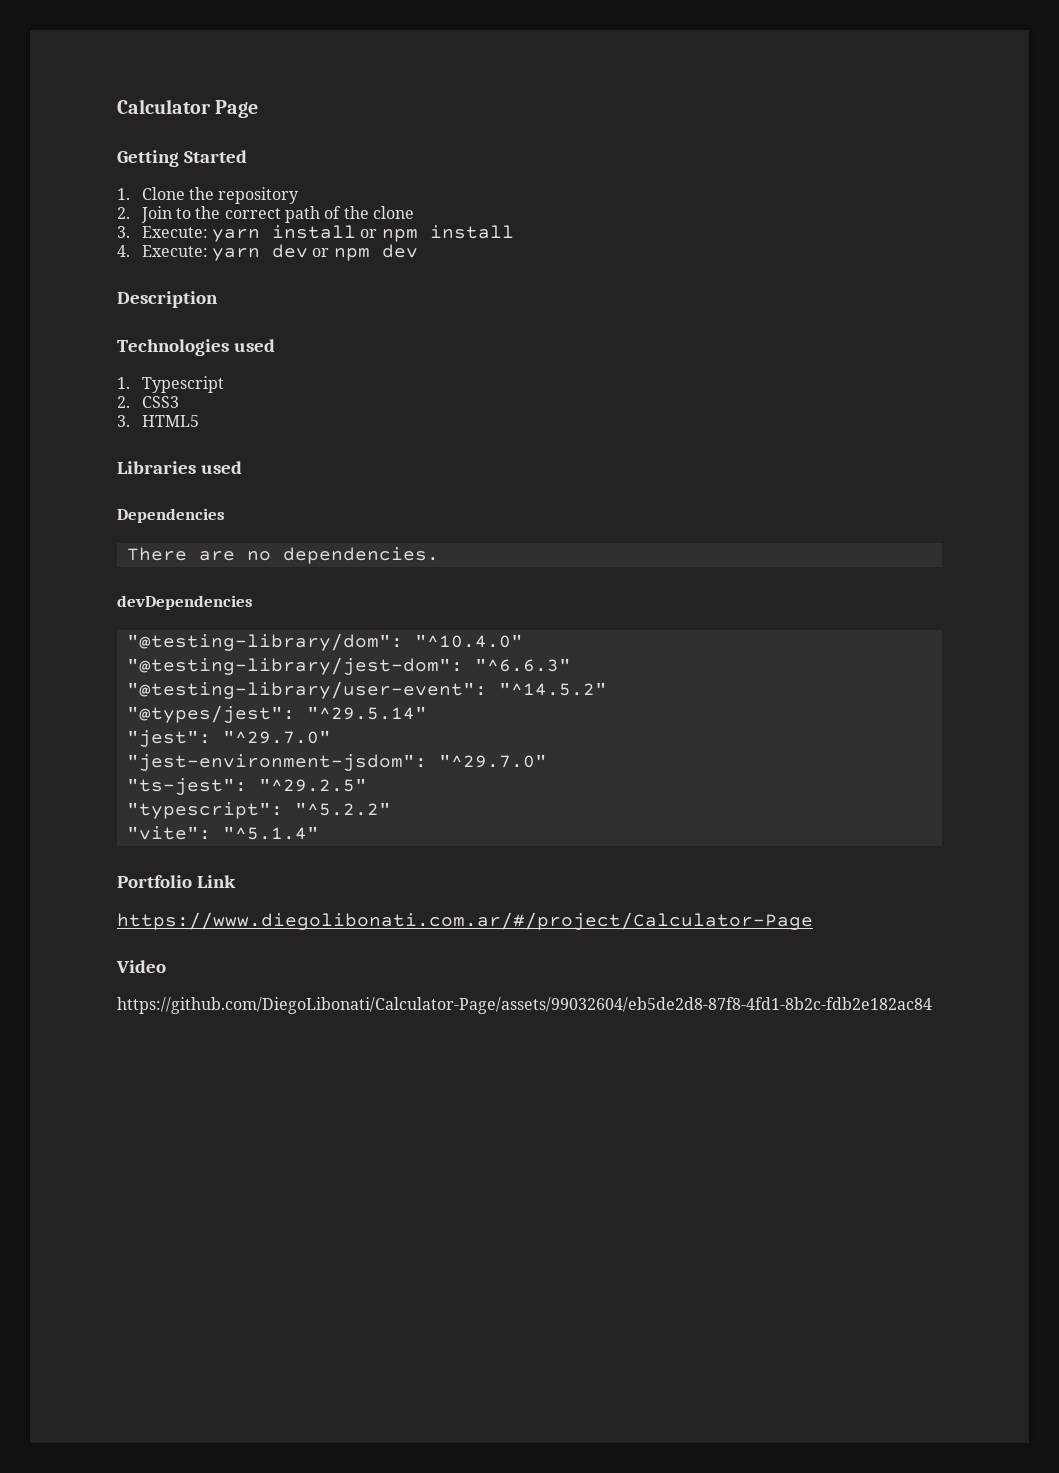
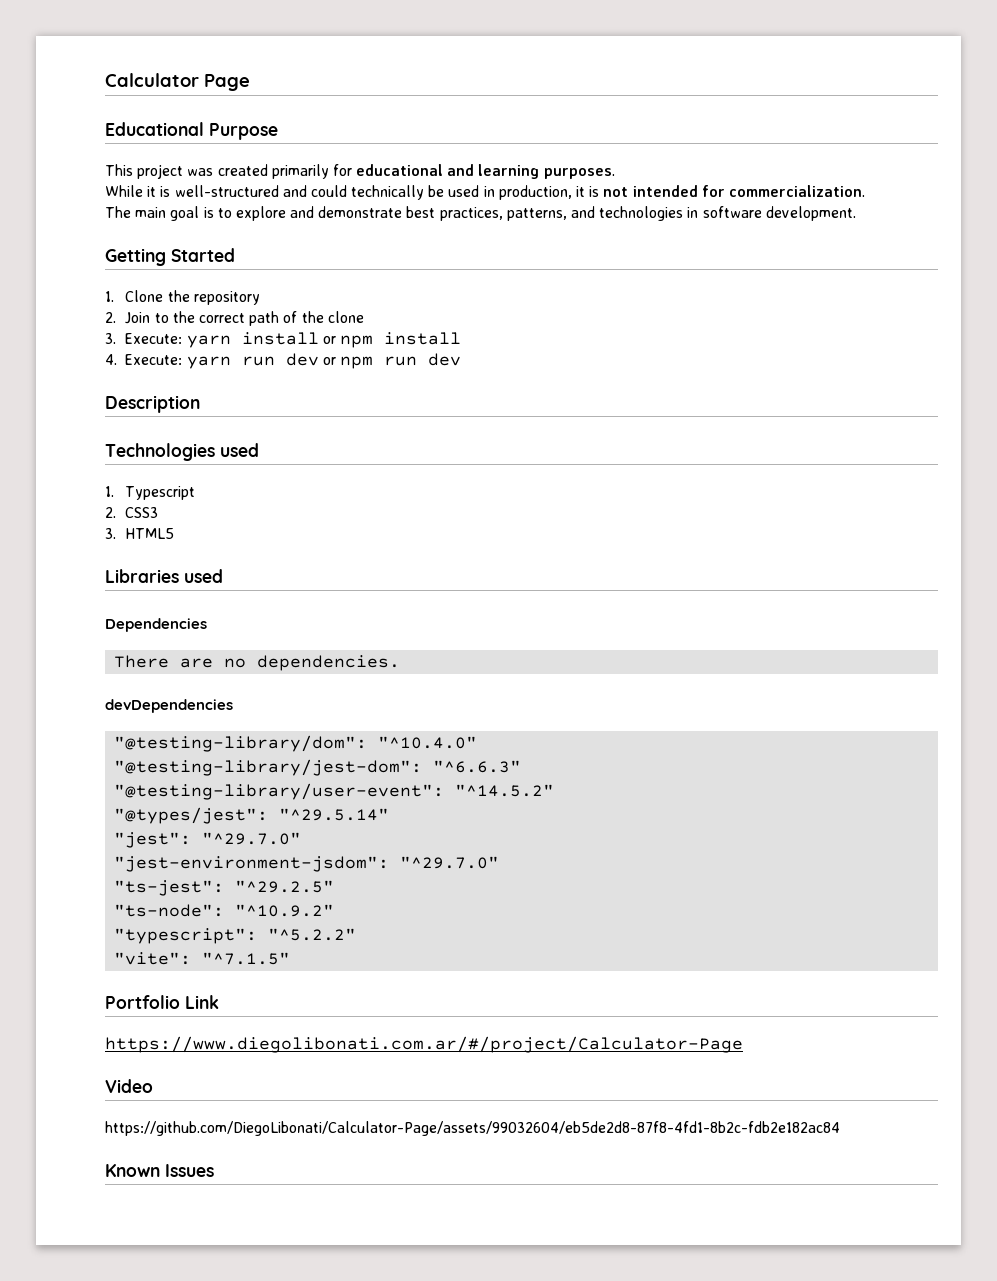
(259, 109) none -> [105,122,278,140] [105,164,615,179] [105,185,865,200] [105,206,856,221] // Educational Purpose // This project was created primarily for educational and learning purposes. // While it is well-structured and could technically be used in production, it is not intended for commercialization. // The main goal is to explore and demonstrate best practices, patterns, and technologies in software development.
(261, 254) none -> [241,356,275,366] run
(370, 254) none -> [384,356,418,366] run
(367, 785) none -> [114,904,335,917] // "ts-node": "^10.9.2"
[222,826,319,840] "^5.1.4" -> [202,952,291,965] "^7.1.5"
(932, 1005) none -> [105,1164,214,1177] // Known Issues

